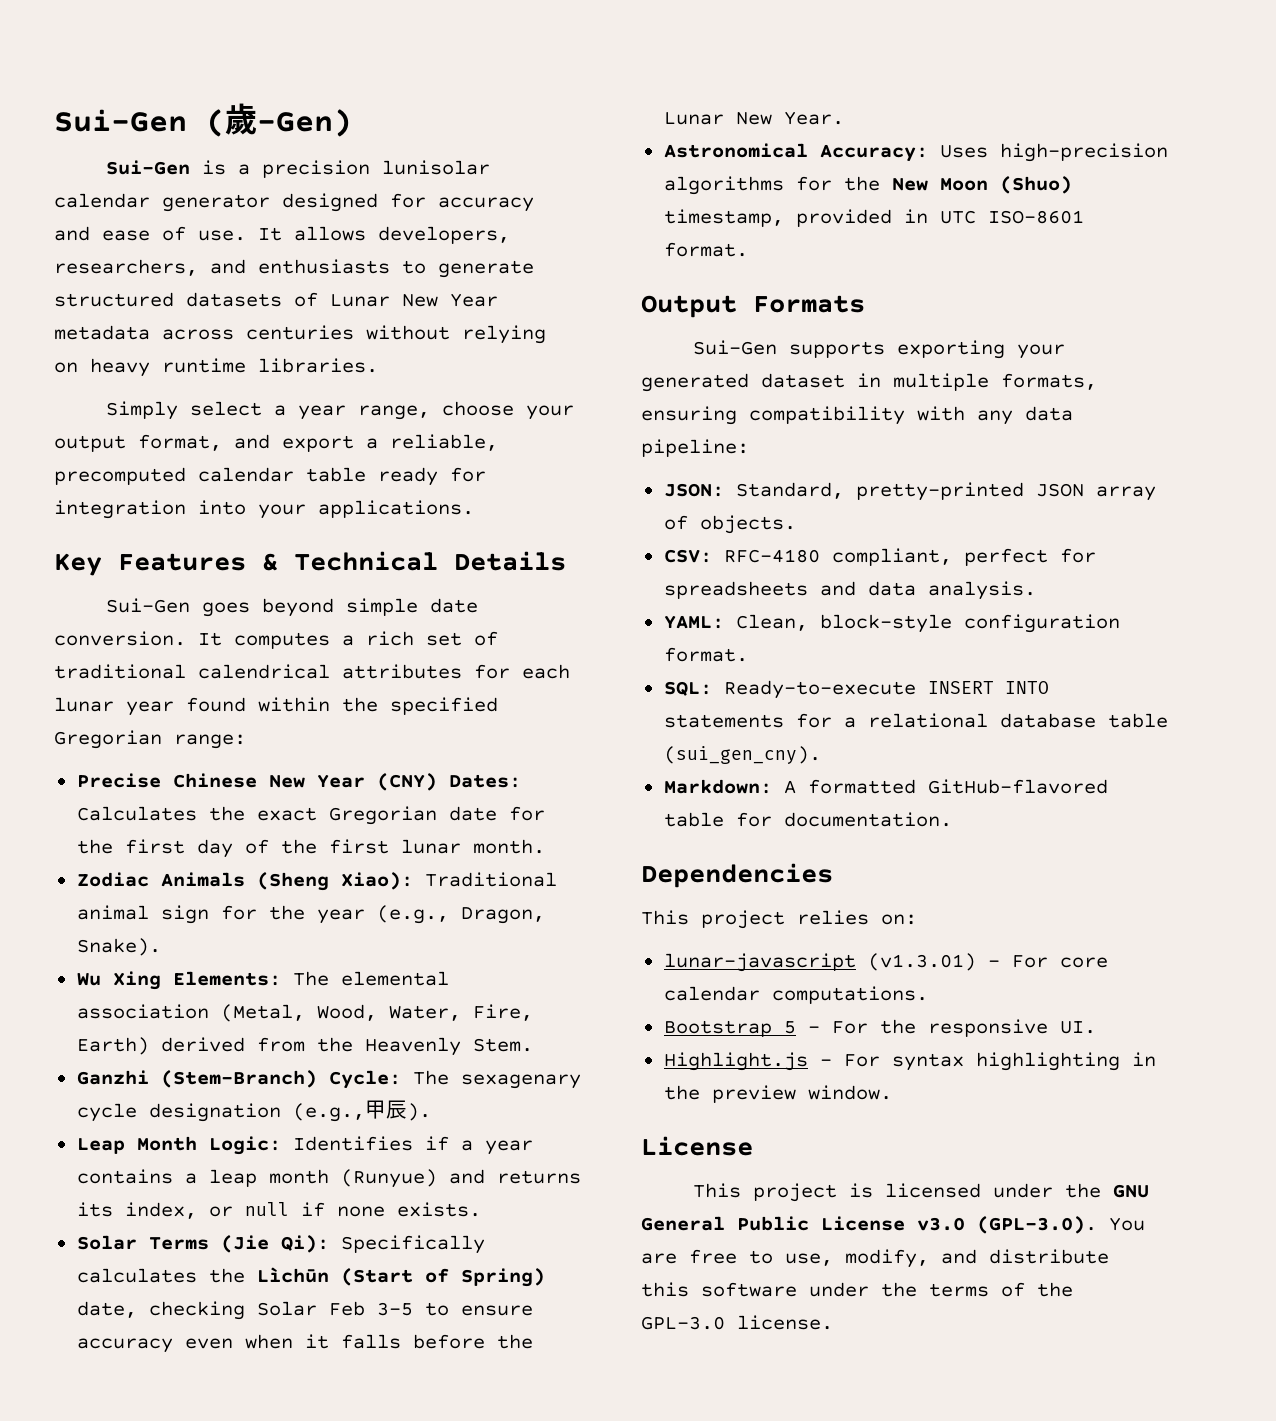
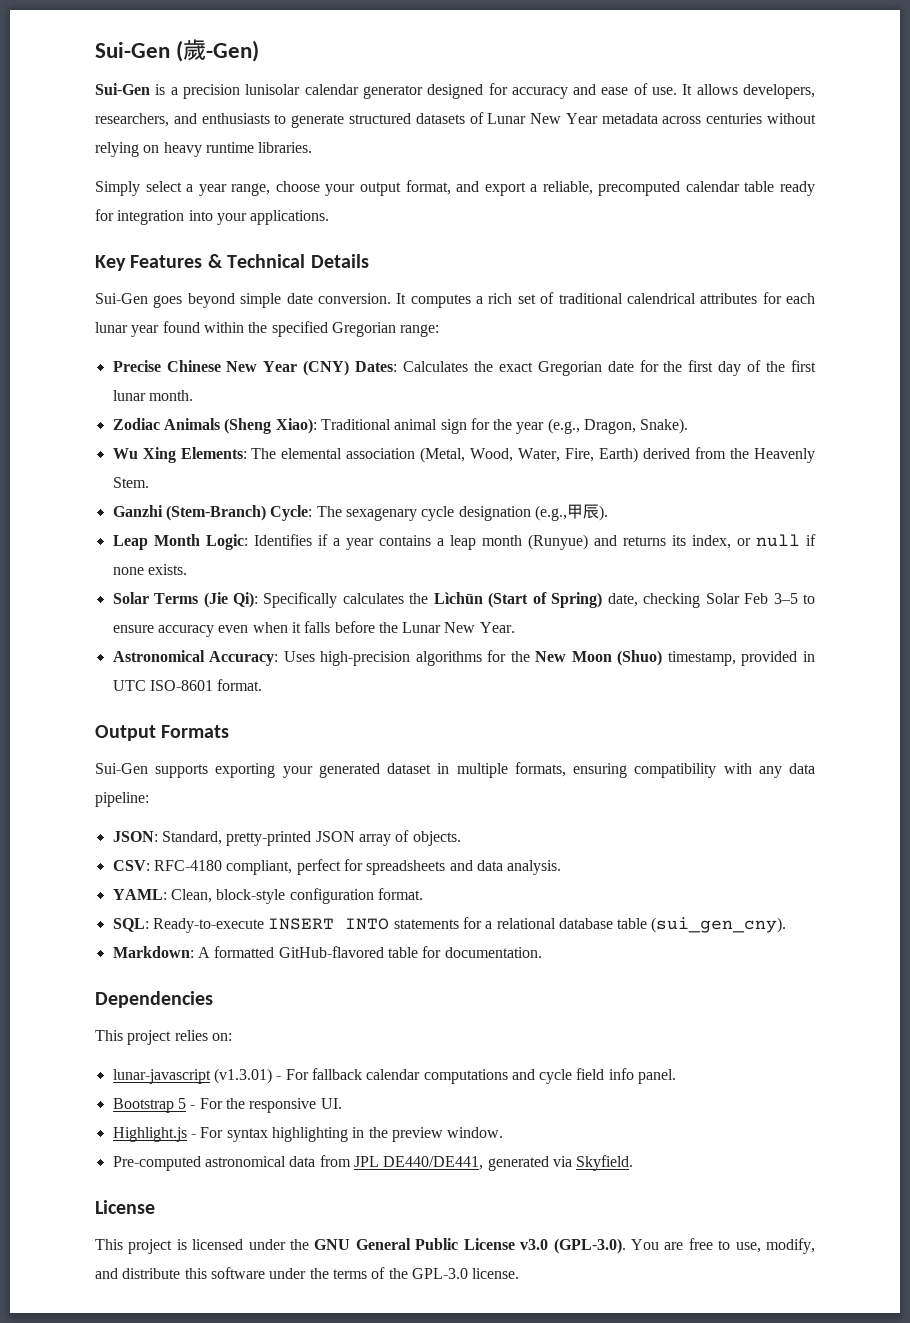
[1059,957,1108,968] [663,986,928,1004] core calendar computations. -> [311,1068,677,1084] fallback calendar computations and cycle field info panel.
(892, 1092) none -> [112,1155,634,1171] // Pre-computed astronomical data from JPL DE440/DE441, generated via Skyfield.

